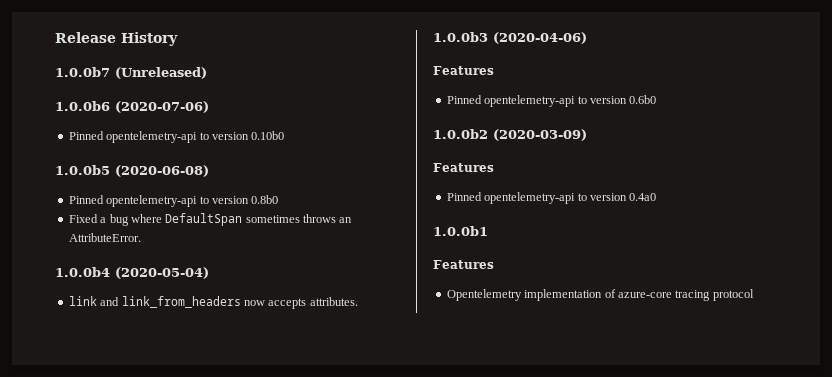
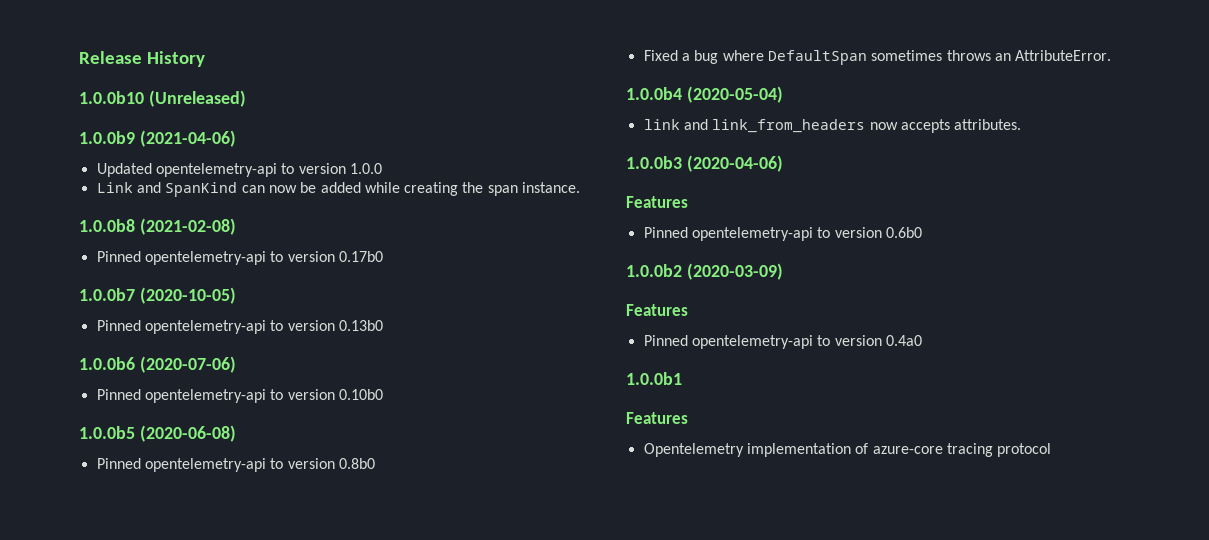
[55,67,207,79] 1.0.0b7 (Unreleased) -> [79,90,246,107] [79,130,236,147] [96,163,382,177] [96,182,581,197] [79,218,236,235] [96,251,383,265] [79,287,236,304] [96,320,383,334] 1.0.0b10 (Unreleased) // 1.0.0b9 (2021-04-06) // Updated opentelemetry-api to version 1.0.0 // Link and SpanKind can now be added while creating the span instance. // 1.0.0b8 (2021-02-08) // Pinned opentelemetry-api to version 0.17b0 // 1.0.0b7 (2020-10-05) // Pinned opentelemetry-api to version 0.13b0

